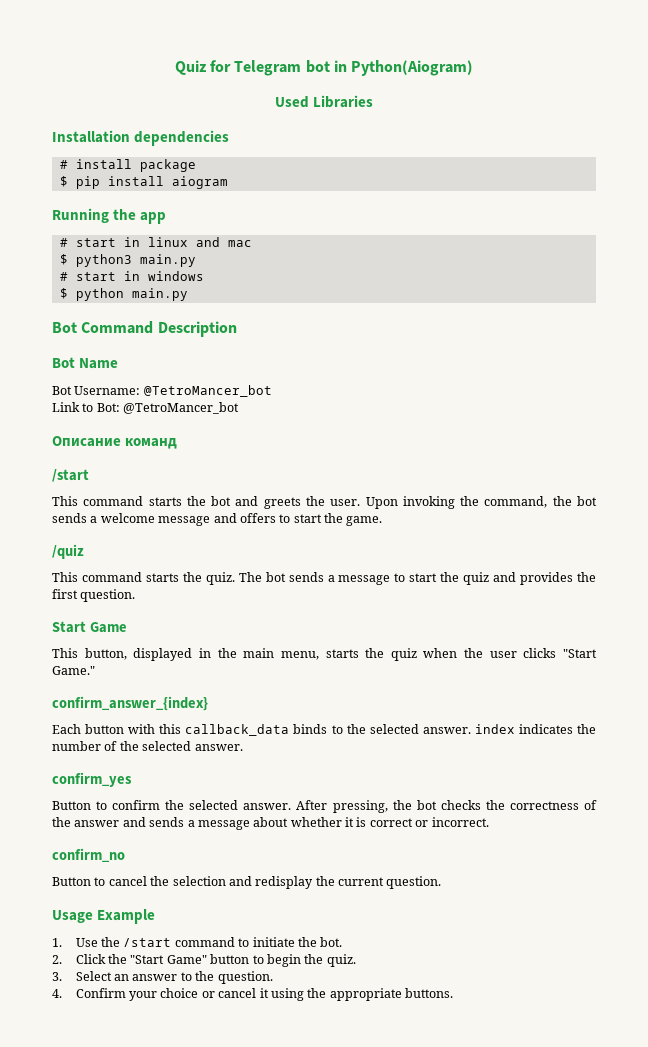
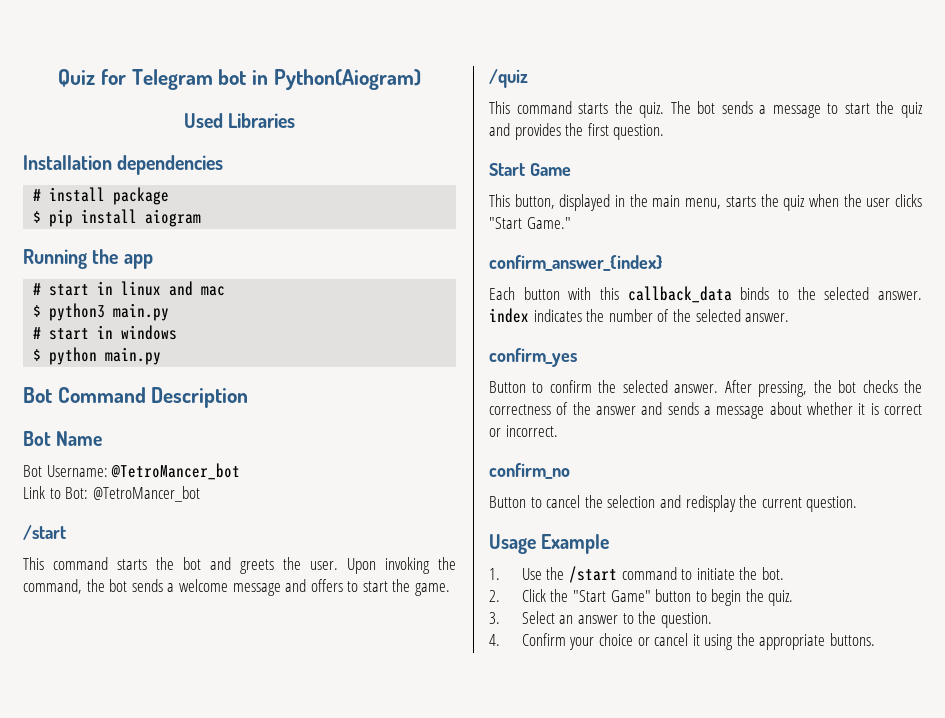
[52,436,178,449] // Описание команд -> (200, 494) none

